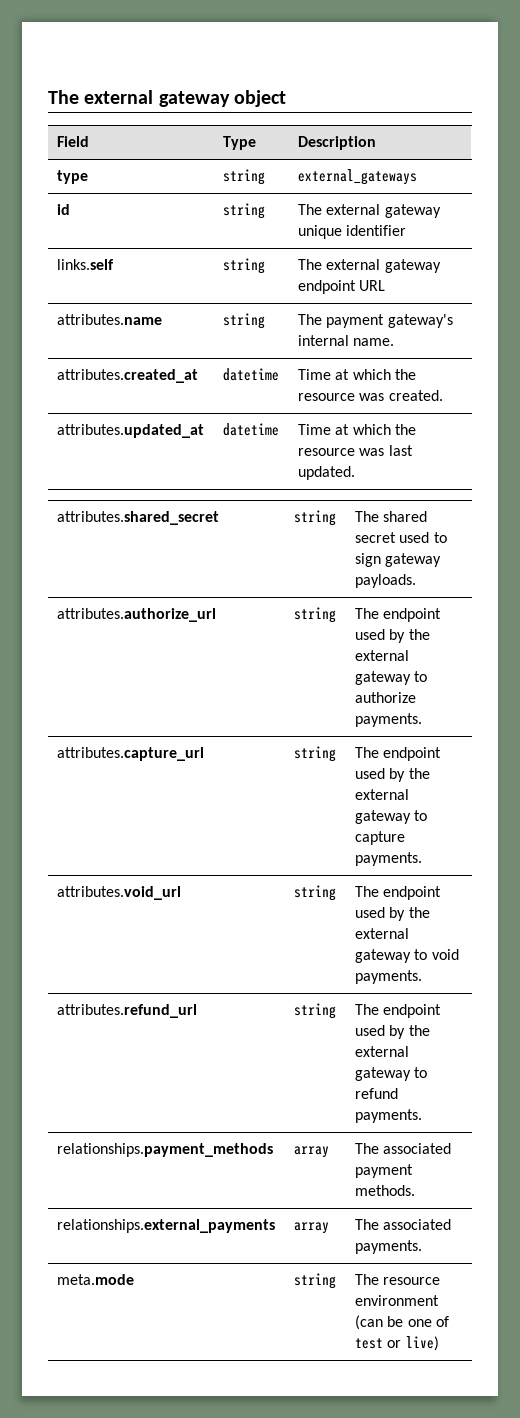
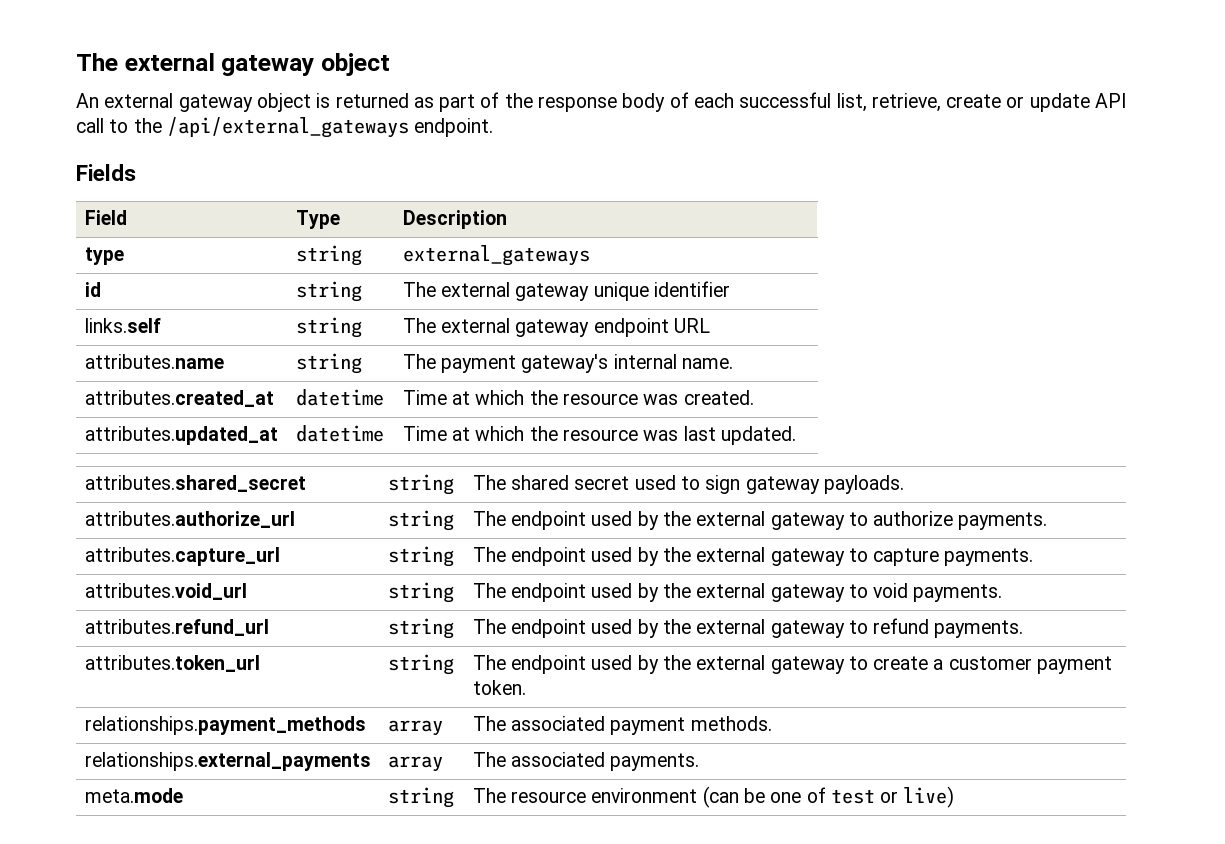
(287, 98) none -> [76,92,1126,112] [76,117,494,138] [76,164,136,181] // An external gateway object is returned as part of the response body of each successful list, retrieve, create or update API call to the /api/external_gateways endpoint. // Fields
(423, 1116) none -> [84,655,260,672] [387,654,454,675] [472,655,1112,674] [472,680,526,695] // attributes.token_url | string | The endpoint used by the external gateway to create a customer payment token.

